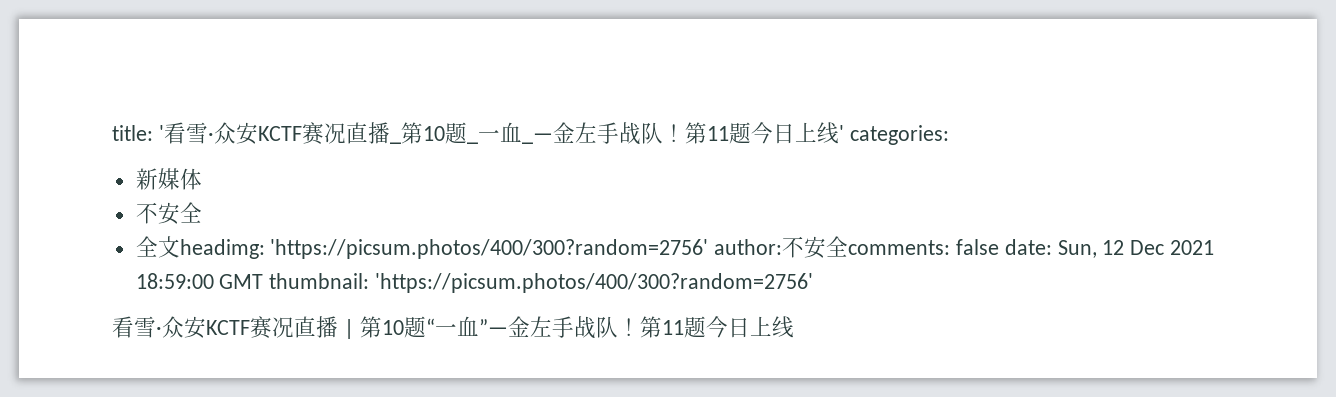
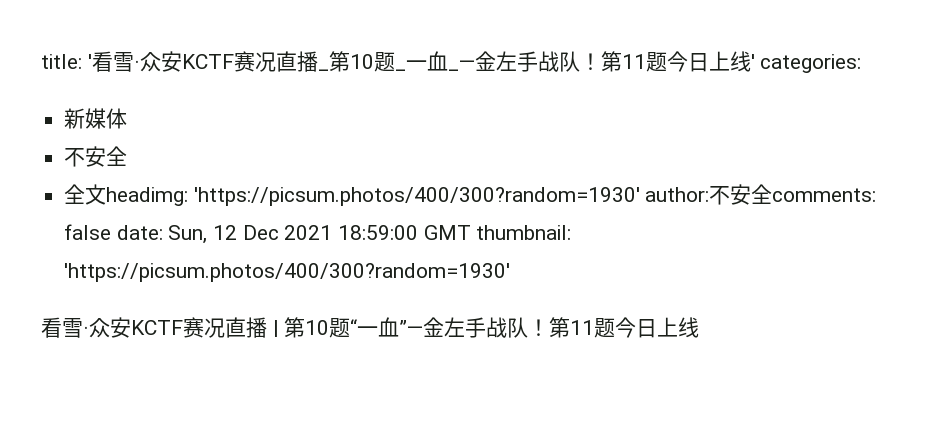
[270,239,709,259] 'https://picsum.photos/400/300?random=2756' -> [193,187,640,206] 'https://picsum.photos/400/300?random=1930'
[375,273,814,293] 'https://picsum.photos/400/300?random=2756' -> [64,263,511,282] 'https://picsum.photos/400/300?random=1930'

